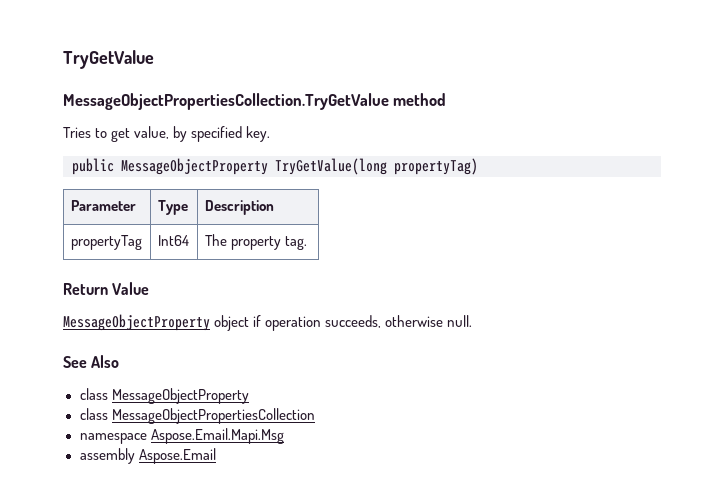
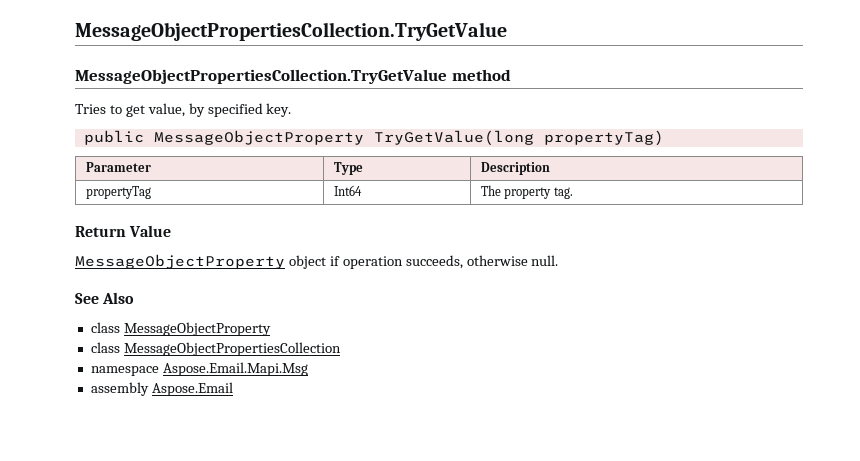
[63,50,154,69] TryGetValue -> [75,22,507,41] MessageObjectPropertiesCollection.TryGetValue

